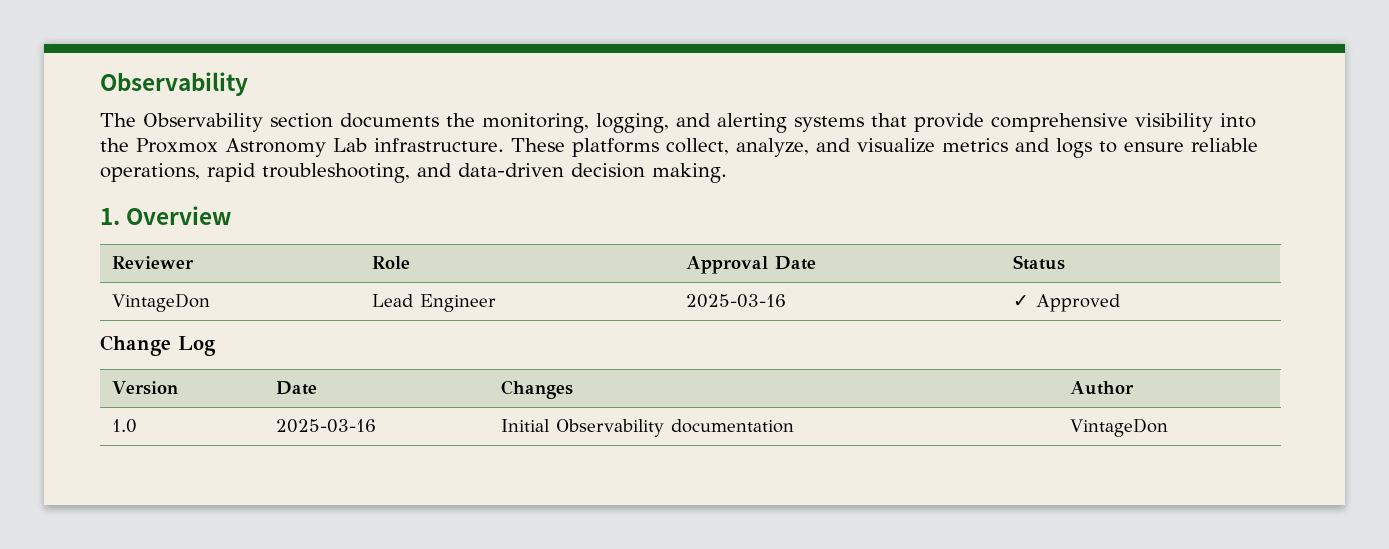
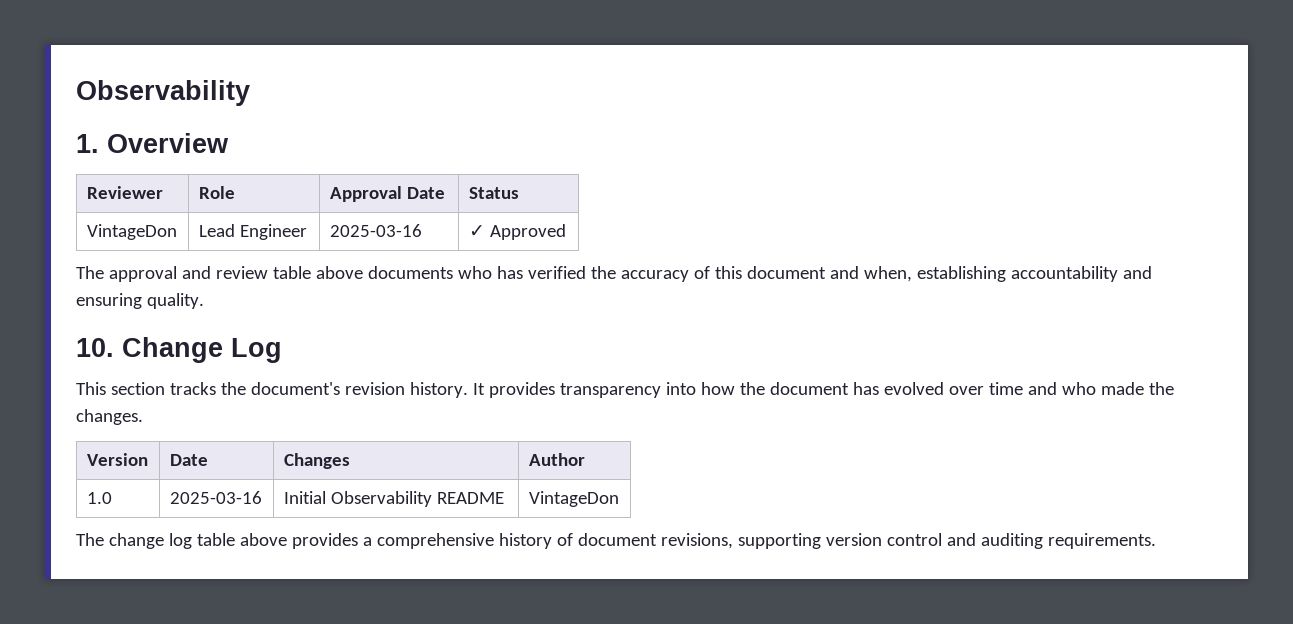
[100,72,248,96] [100,113,1256,133] [100,138,1258,158] [100,163,727,183] Observability // The Observability section documents the monitoring, logging, and alerting systems that provide comprehensive visibility into the Proxmox Astronomy Lab infrastructure. These platforms collect, analyze, and visualize metrics and logs to ensure reliable operations, rapid troubleshooting, and data-driven decision making. -> [76,80,250,106] Observability
[100,335,216,356] Change Log -> [76,266,1152,282] [76,293,204,309] [76,337,282,363] [76,382,1174,398] [76,409,143,425] The approval and review table above documents who has verified the accuracy of this document and when, establishing accountability and ensuring quality. // 10. Change Log // This section tracks the document's revision history. It provides transparency into how the document has evolved over time and who made the changes.
[671,419,795,433] [1070,418,1169,437] documentation | VintageDon -> [436,492,504,504] [528,491,619,507] [76,533,1156,549] README | VintageDon // The change log table above provides a comprehensive history of document revisions, supporting version control and auditing requirements.

